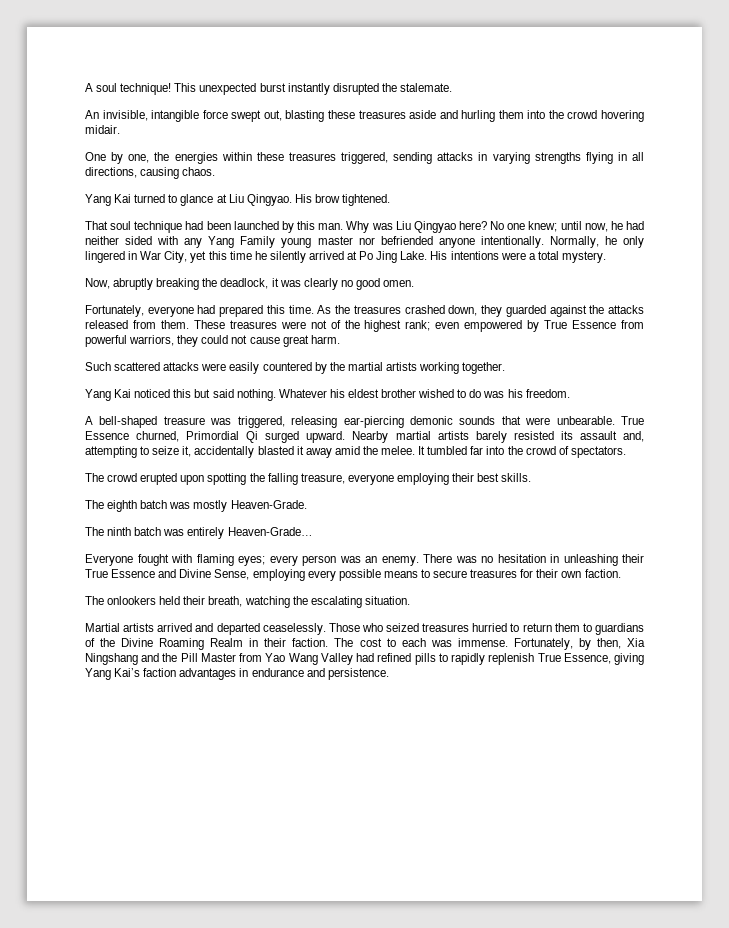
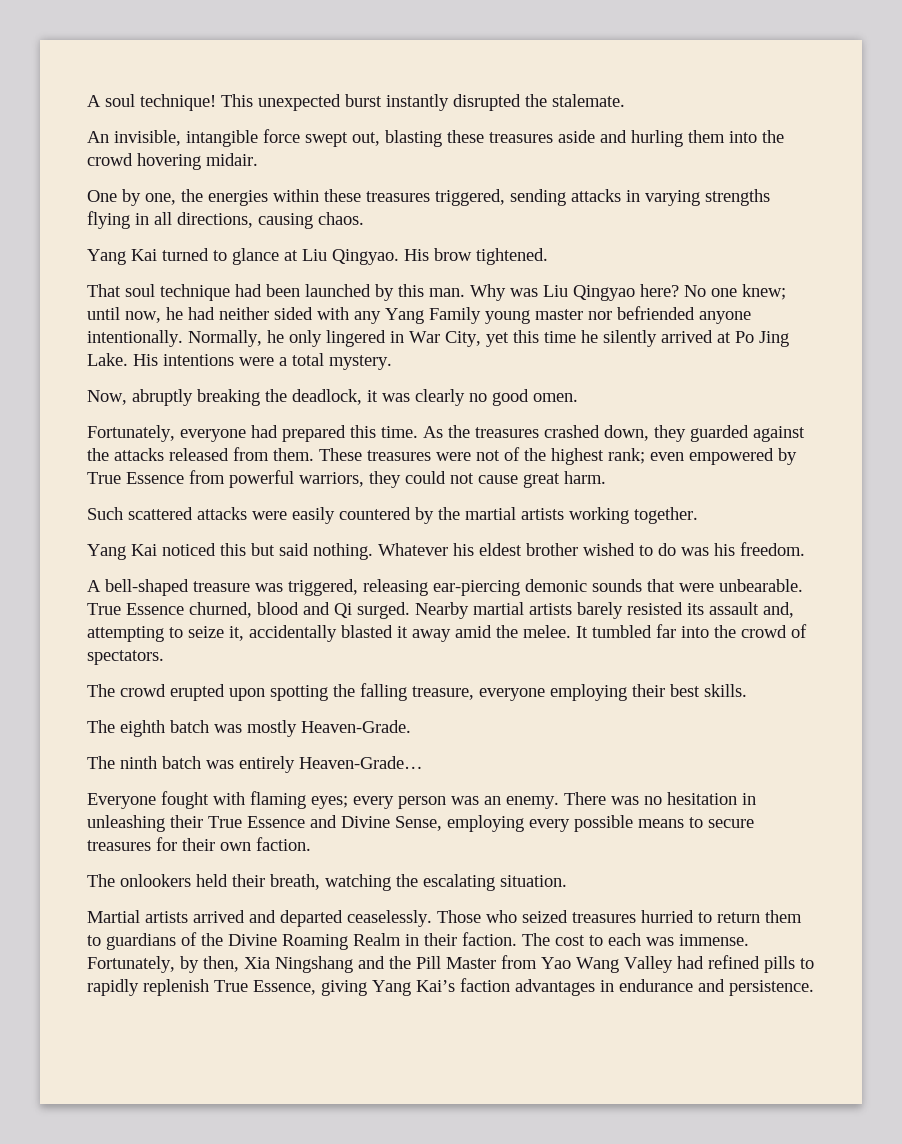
[186,431,346,443] Primordial Qi surged upward. -> [257,602,410,619] blood and Qi surged.

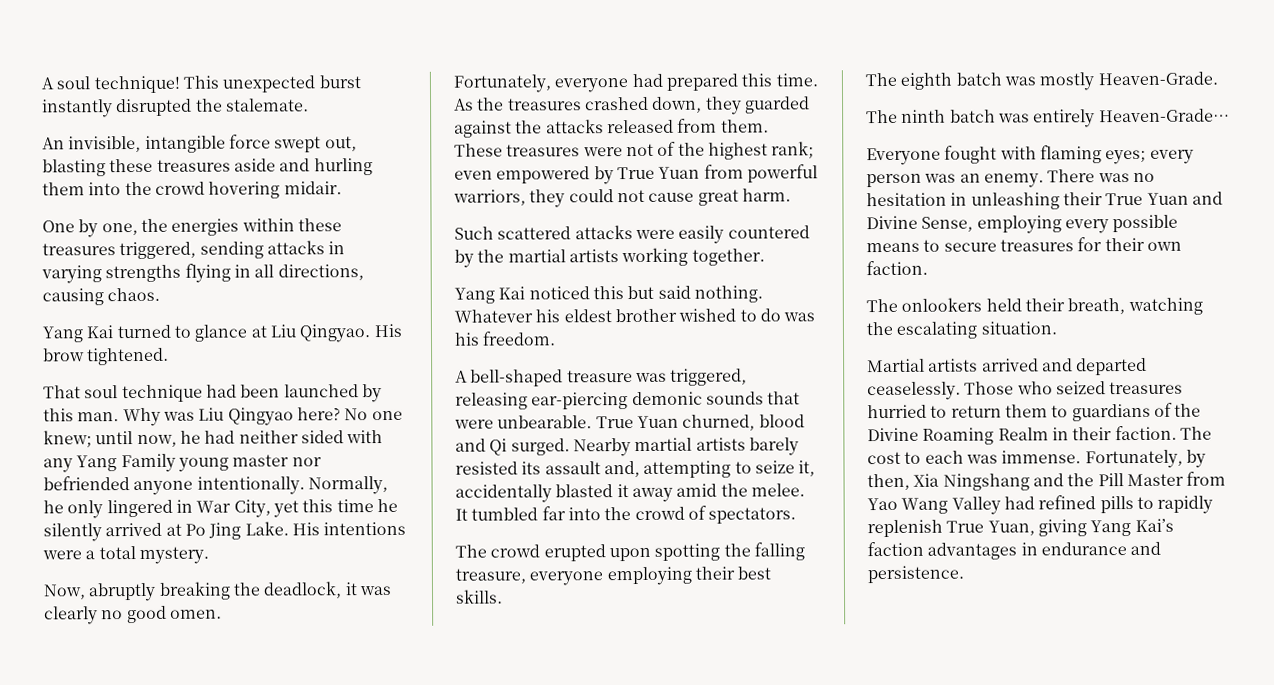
[126,472,184,484] Essence -> [658,166,701,179] Yuan
[126,603,184,615] Essence -> [636,415,679,429] Yuan
[247,816,305,828] Essence -> [1146,192,1189,205] Yuan
[253,980,316,995] Essence, -> [987,520,1035,536] Yuan,

